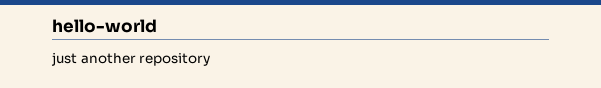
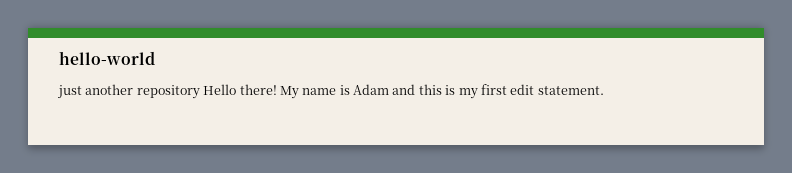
(211, 59) none -> [203,84,604,99] Hello there! My name is Adam and this is my first edit statement.

